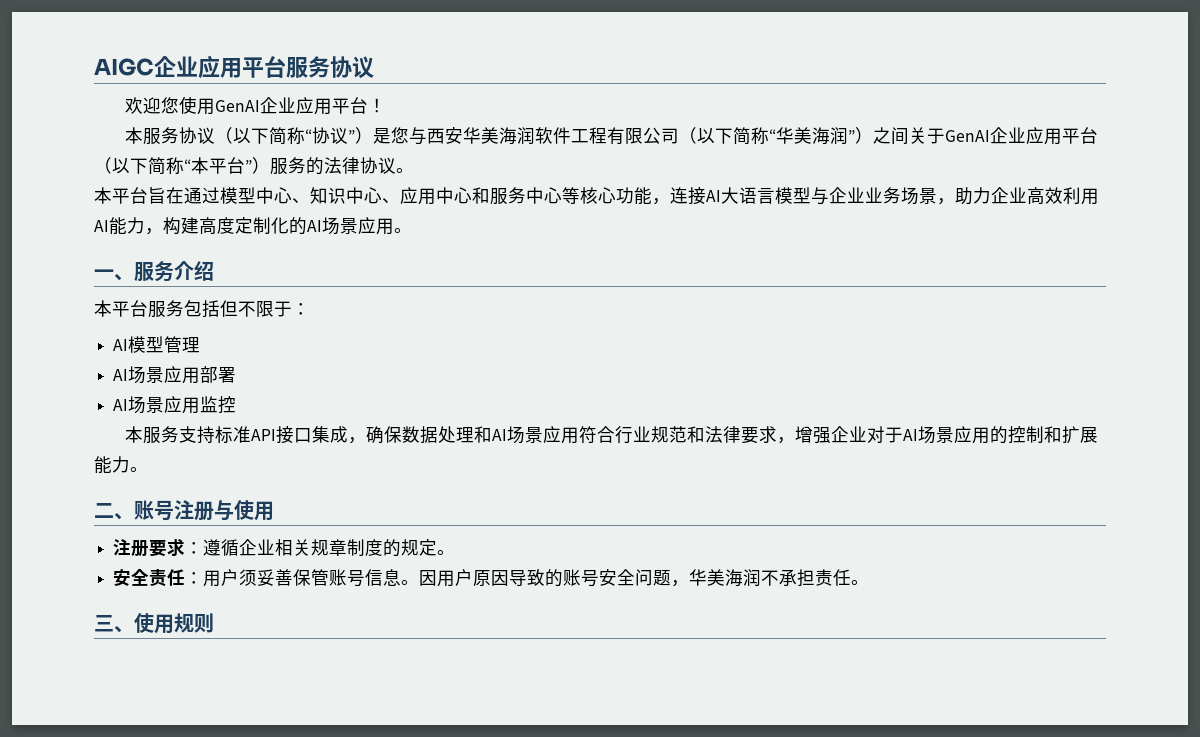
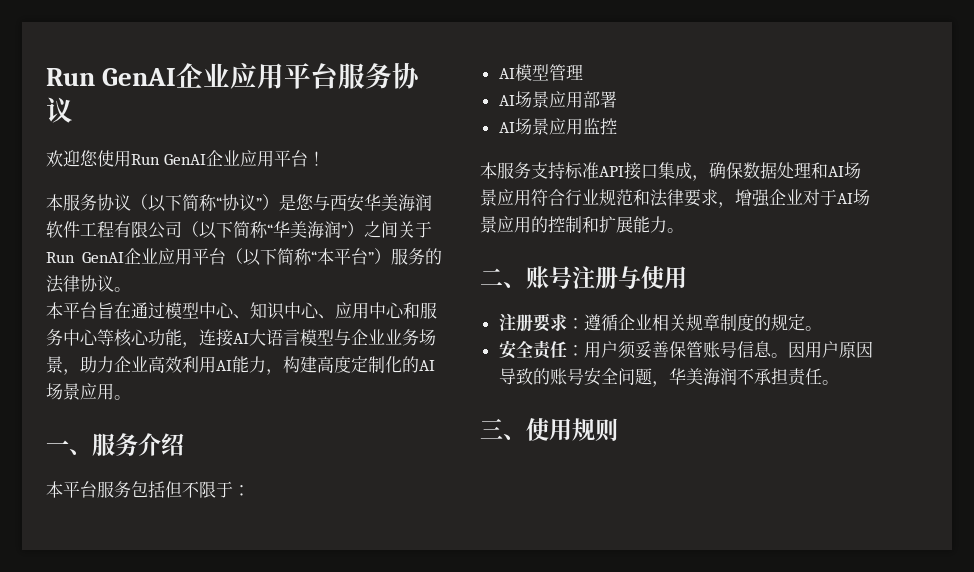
[94,58,154,76] AIGC -> [46,68,177,86] Run GenAI
(216, 106) none -> [131,154,160,165] Run
(946, 136) none -> [46,252,75,263] Run

